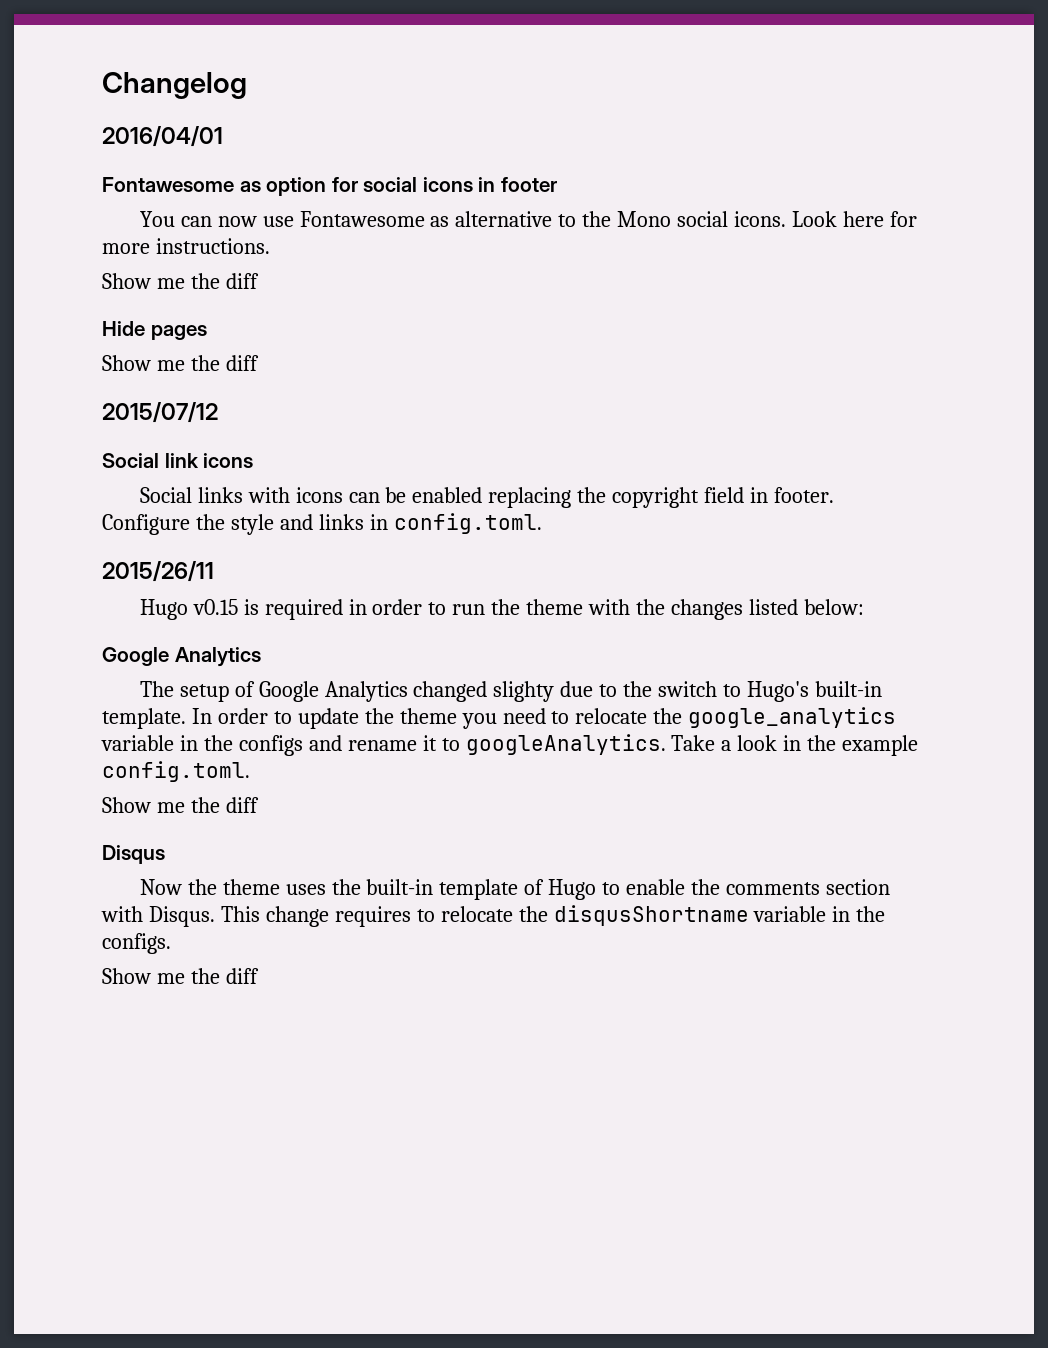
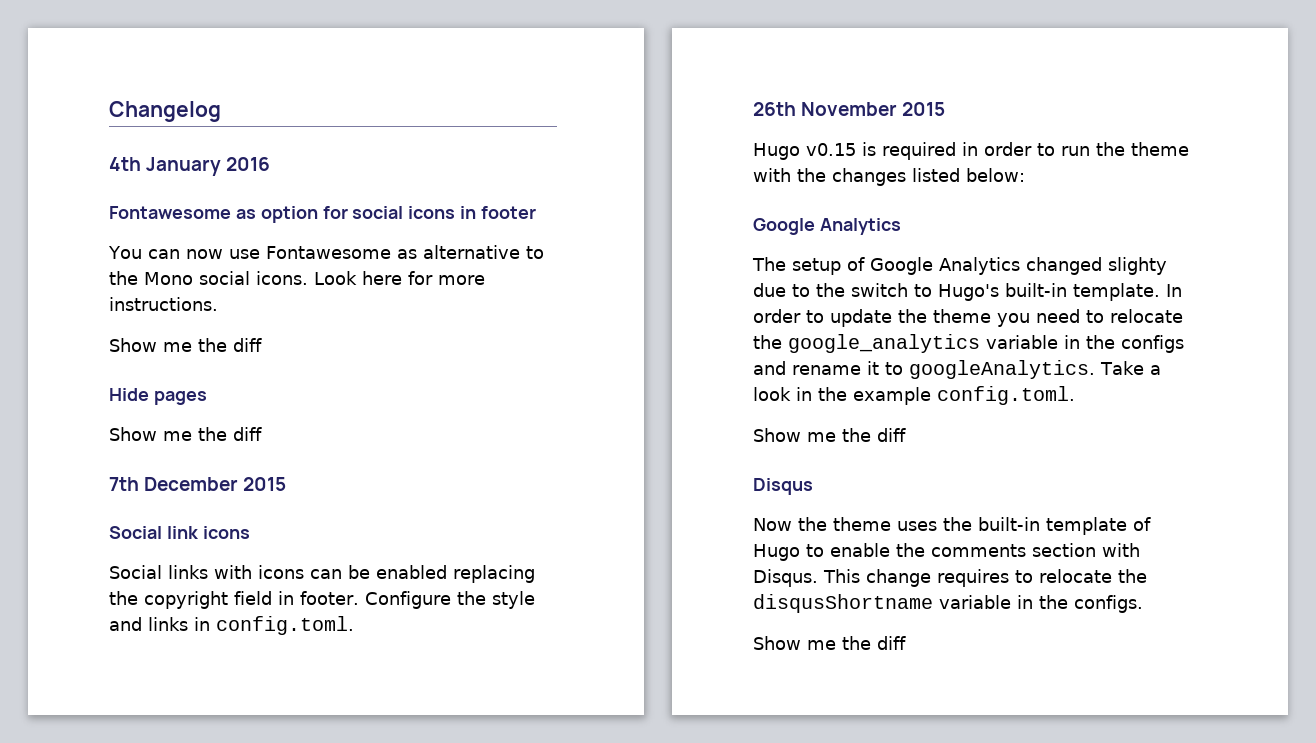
[102,126,223,147] 2016/04/01 -> [109,157,271,176] 4th January 2016
[102,402,218,423] 2015/07/12 -> [109,477,287,491] 7th December 2015
[102,561,214,582] 2015/26/11 -> [753,102,946,116] 26th November 2015

